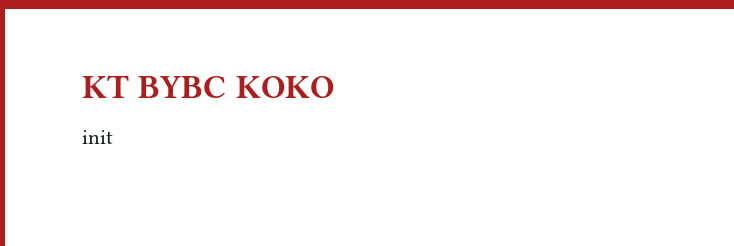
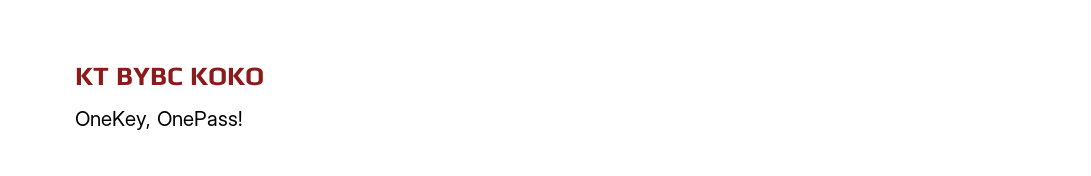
[82,130,113,144] init -> [75,111,243,130] OneKey, OnePass!

